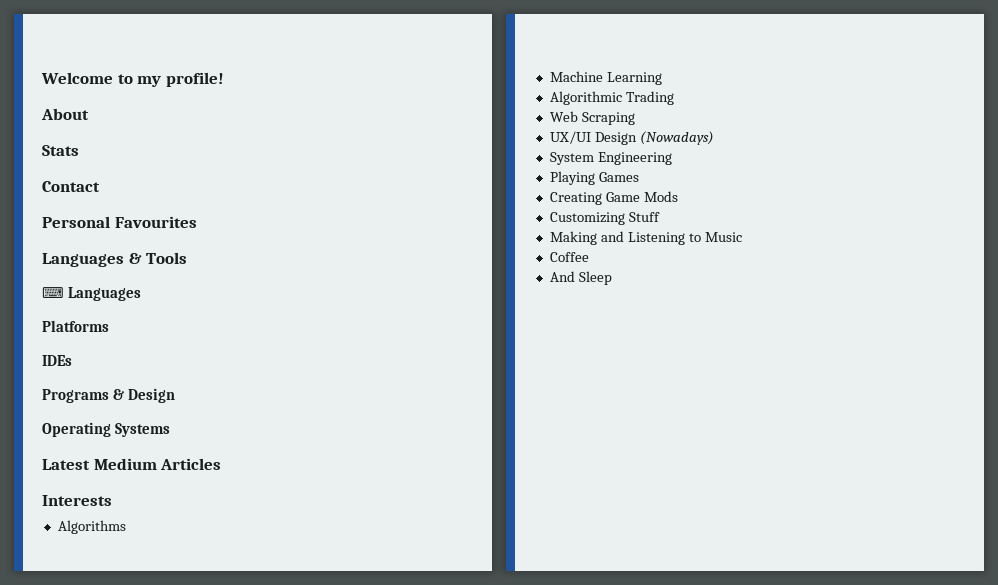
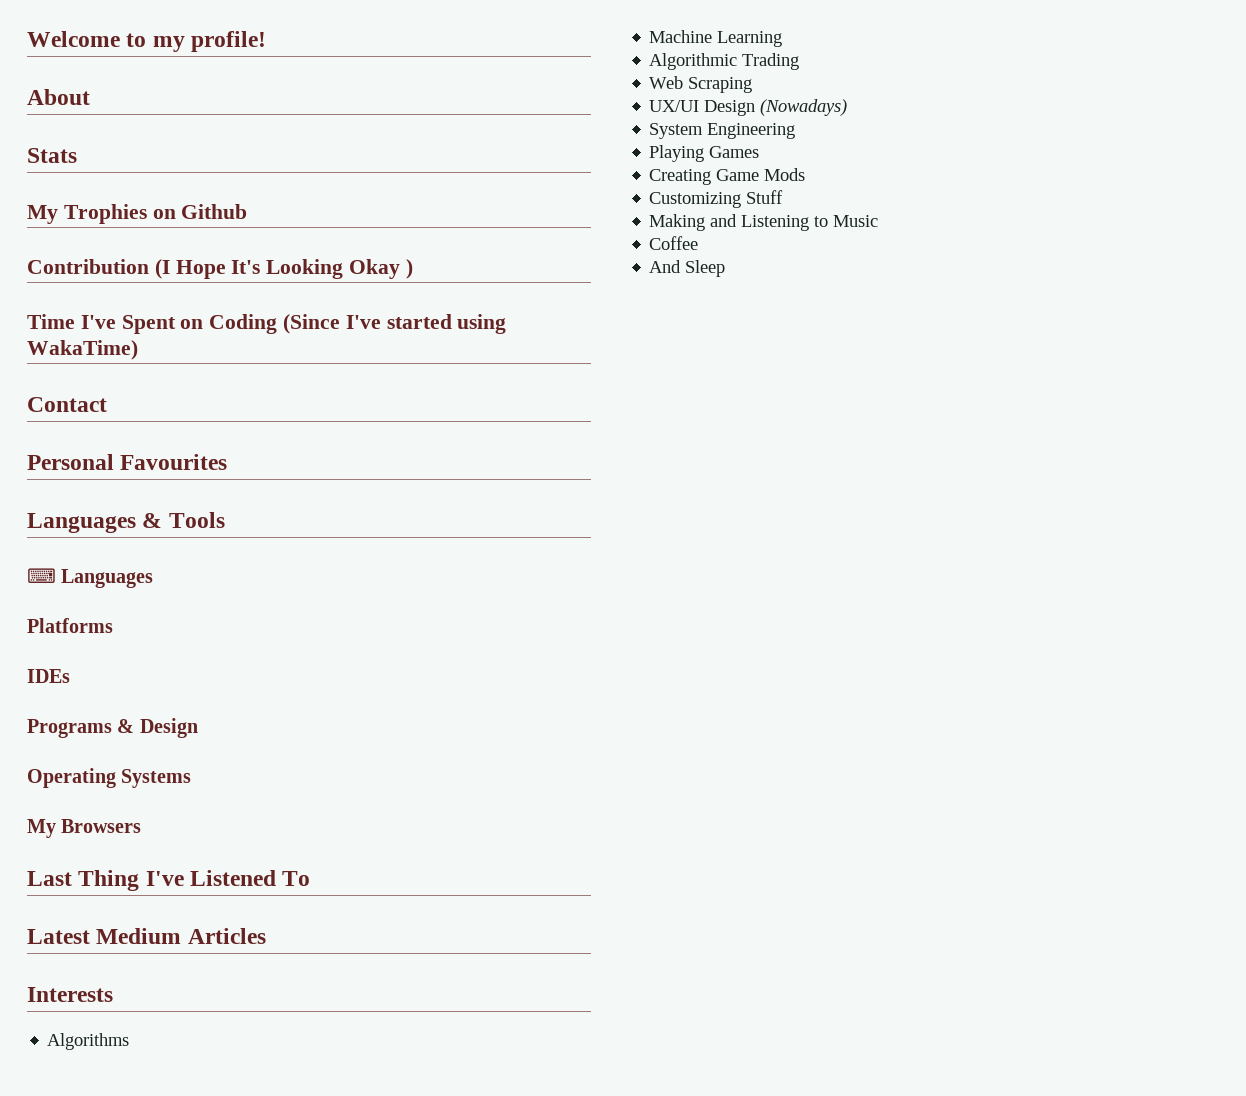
(79, 150) none -> [27,204,248,224] [27,259,413,279] [27,314,507,334] [27,340,138,360] // My Trophies on Github // Contribution (I Hope It's Looking Okay ) // Time I've Spent on Coding (Since I've started using WakaTime)
(171, 430) none -> [27,819,142,838] [27,870,311,891] // My Browsers // Last Thing I've Listened To

